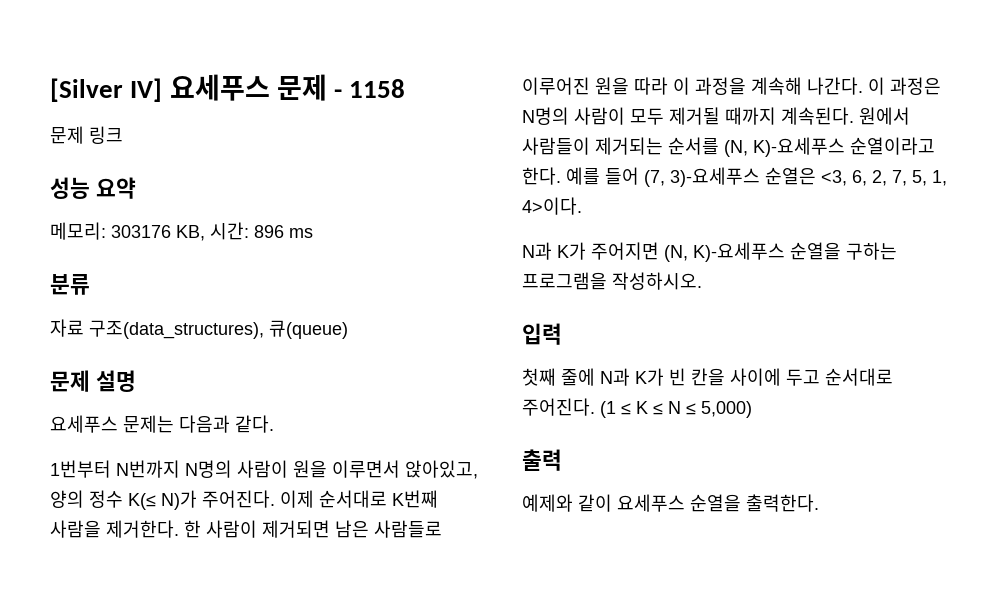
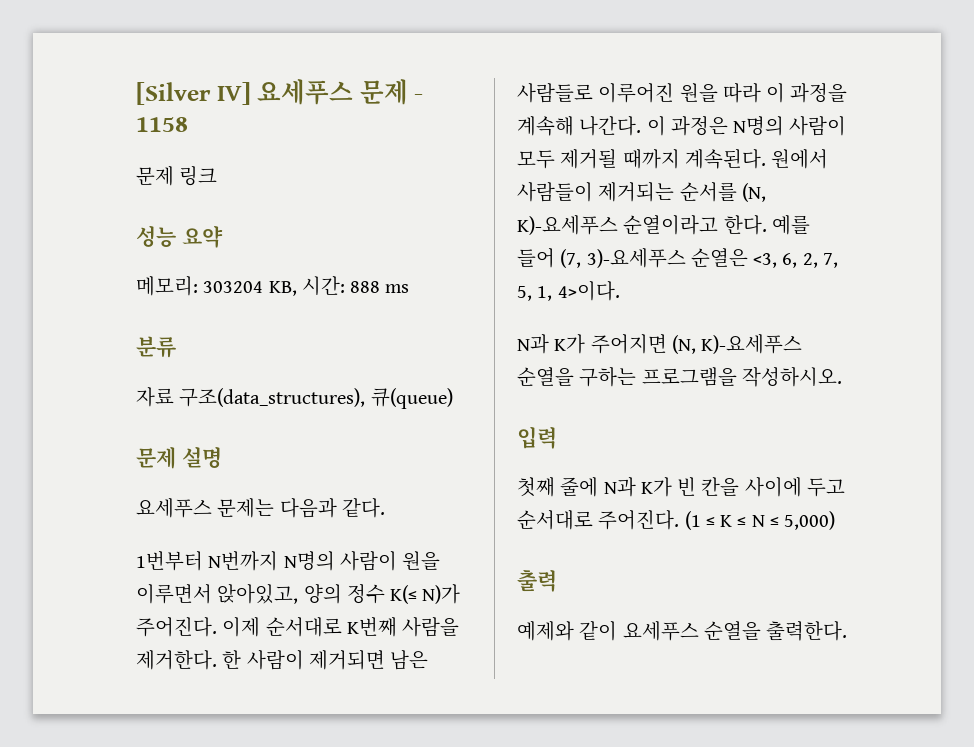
[111,225,171,238] 303176 -> [203,281,264,293] 303204
[254,225,284,238] 896 -> [350,281,381,293] 888

